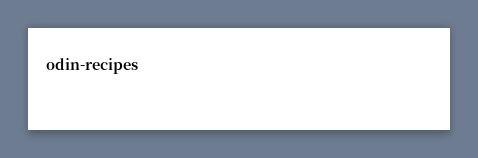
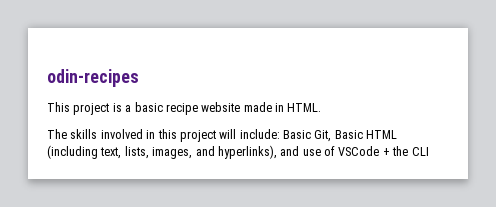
(138, 66) none -> [47,102,322,115] [47,129,398,142] [47,145,429,159] // This project is a basic recipe website made in HTML. // The skills involved in this project will include: Basic Git, Basic HTML (including text, lists, images, and hyperlinks), and use of VSCode + the CLI

